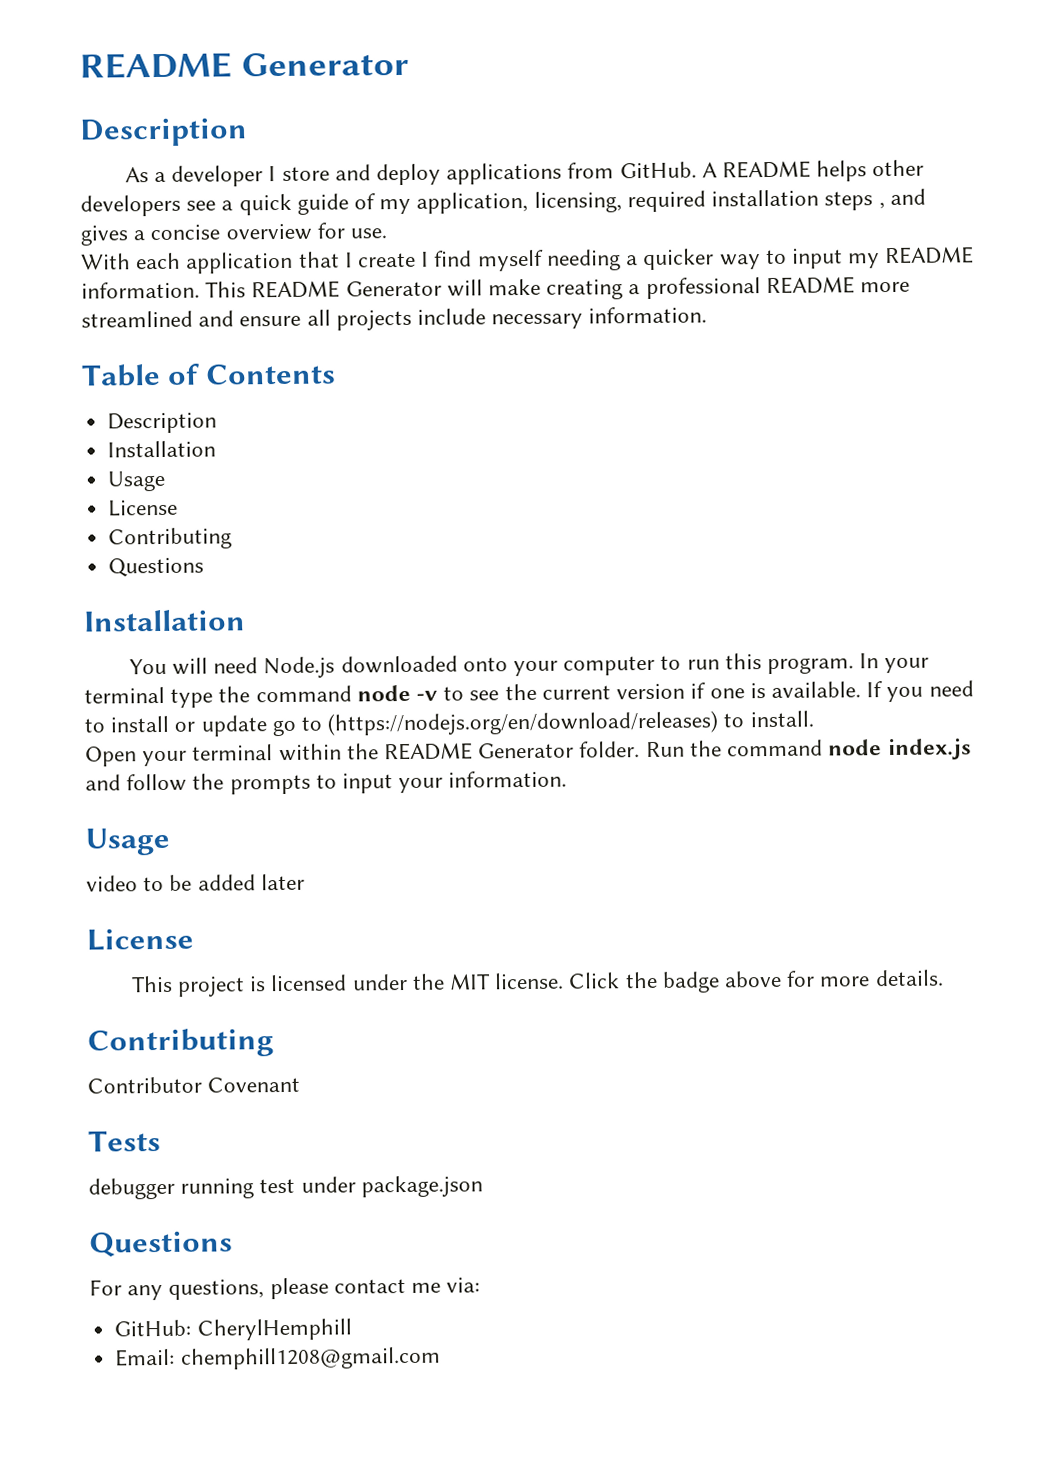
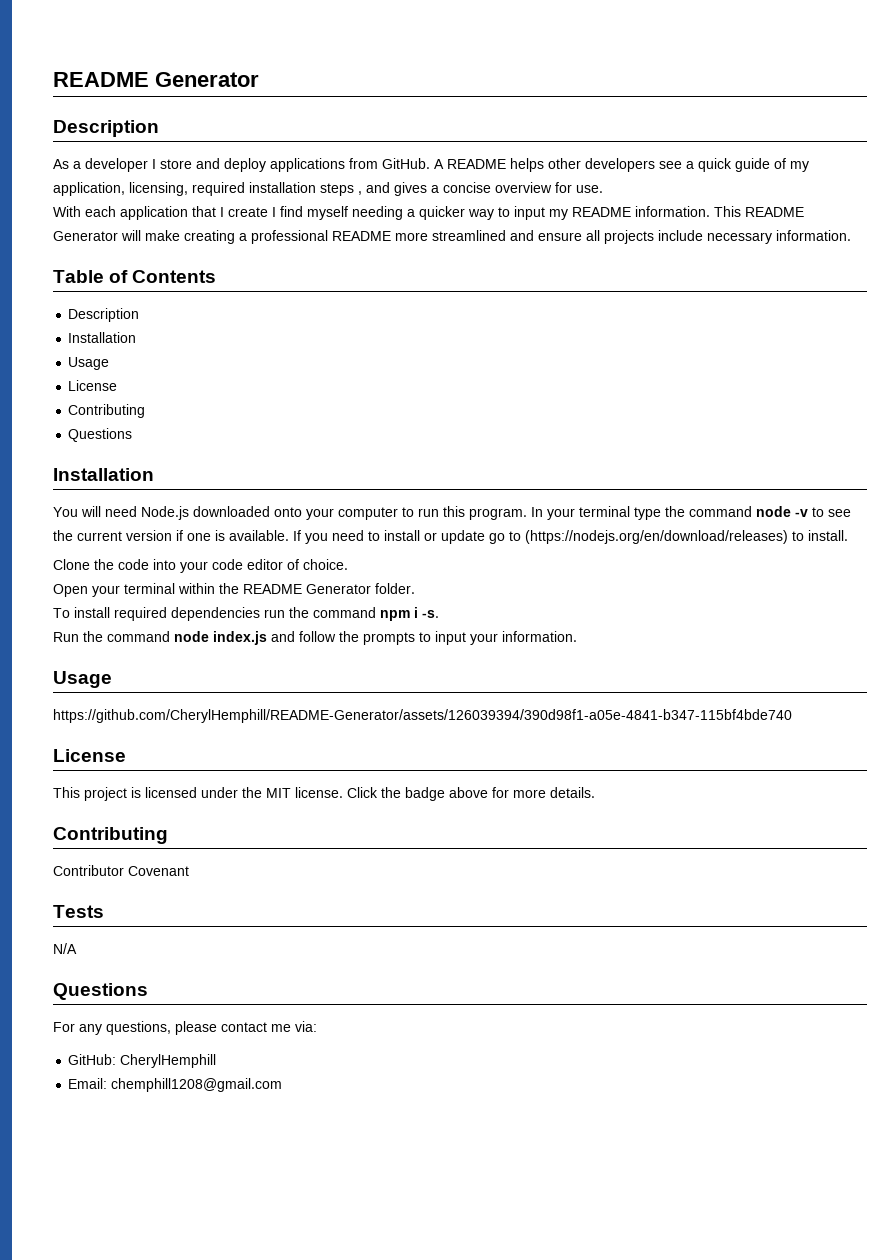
(814, 719) none -> [53,559,348,573] // Clone the code into your code editor of choice.
(641, 749) none -> [53,607,439,621] // To install required dependencies run the command npm i -s. //
[86,873,305,892] video to be added later -> [53,709,792,723] https://github.com/CherylHemphill/README-Generator/assets/126039394/390d98f1-a05e-4841-b347-115bf4bde740
[88,1175,483,1200] debugger running test under package.json -> [53,943,77,954] N/A

